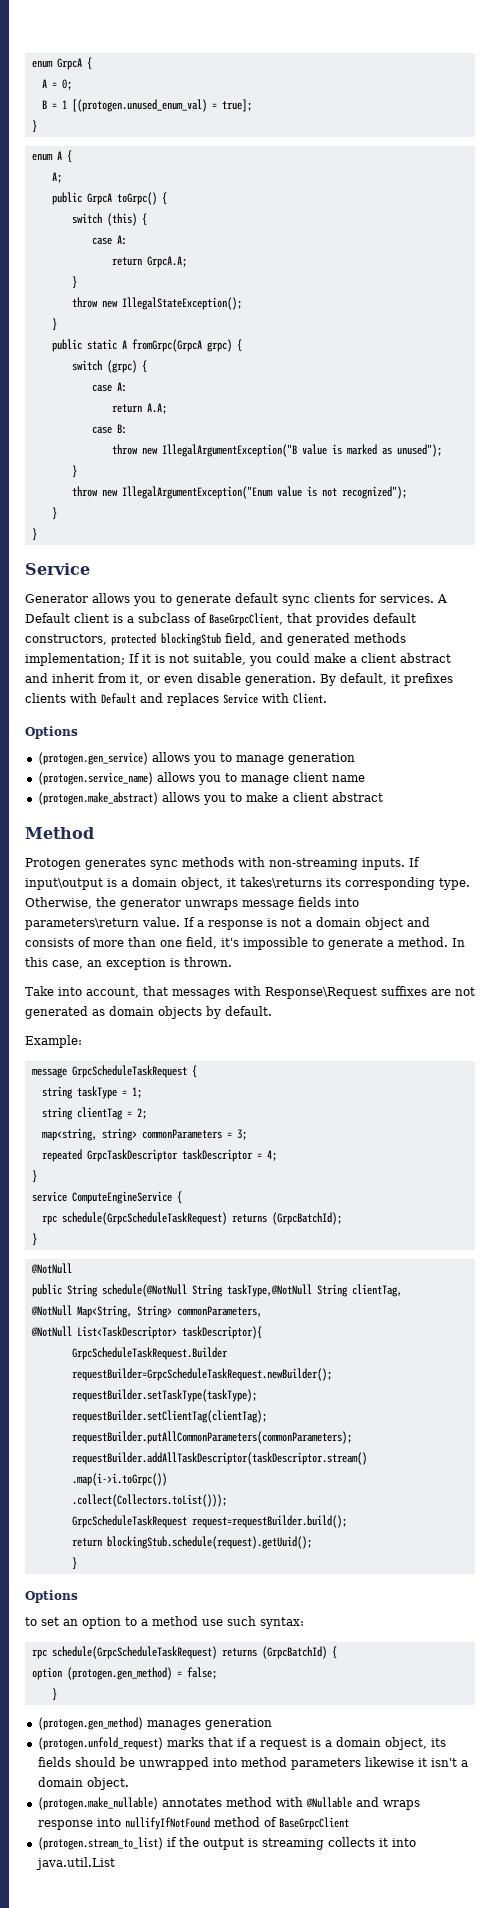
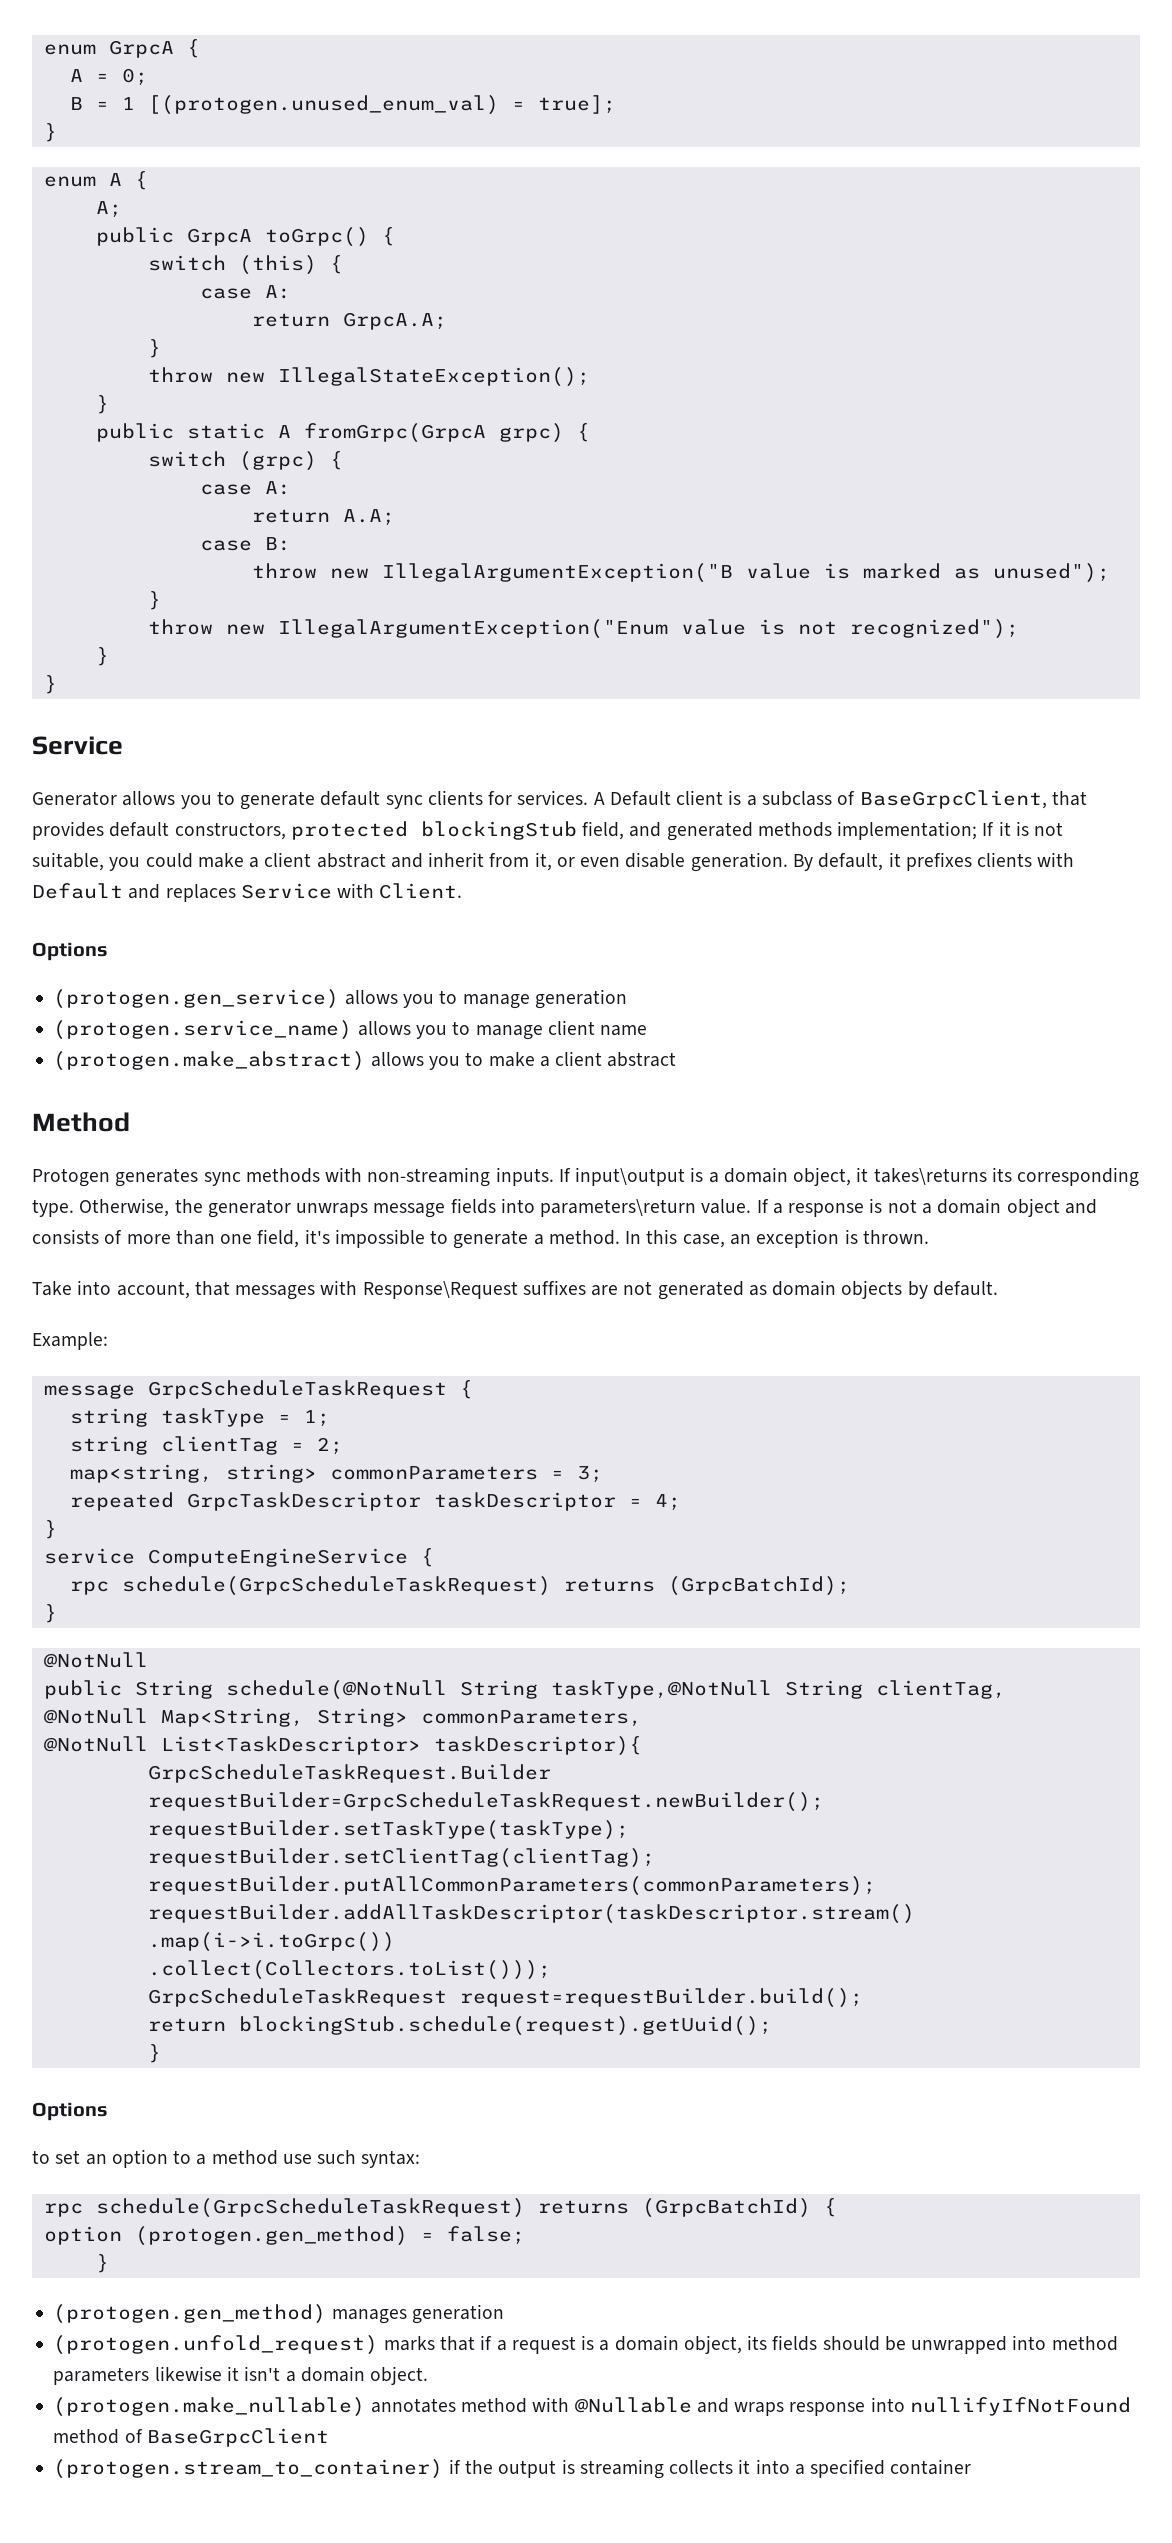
[37,1837,163,1850] (protogen.stream_to_list) -> [53,2459,444,2479] (protogen.stream_to_container)
[35,1857,115,1870] java.util.List -> [794,2459,972,2478] a specified container

